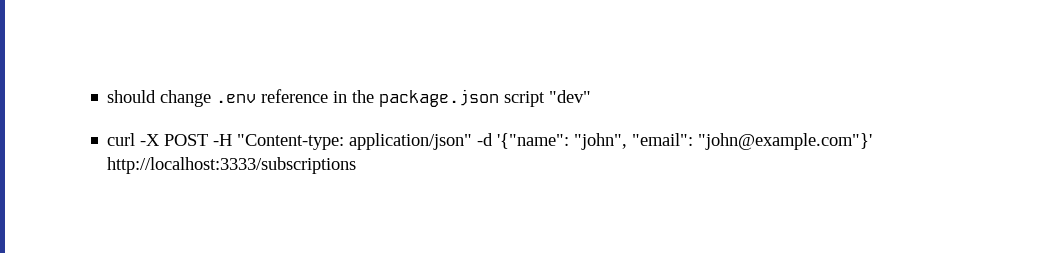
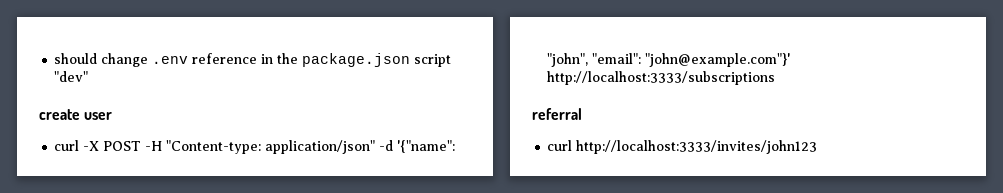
(592, 96) none -> [39,109,113,120] // create user
(357, 165) none -> [532,108,582,120] [547,140,818,154] // referral // curl http://localhost:3333/invites/john123

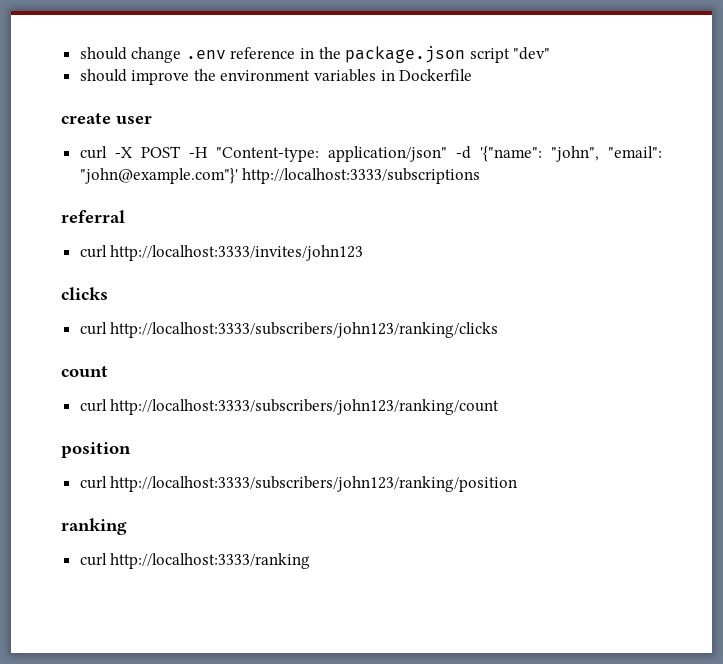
(89, 76) none -> [79,69,473,85] // should improve the environment variables in Dockerfile
(818, 147) none -> [61,287,108,300] [79,322,499,338] [61,366,108,378] [79,399,500,415] [61,442,131,458] [79,476,518,492] [61,518,127,535] [79,553,311,569] // clicks // curl http://localhost:3333/subscribers/john123/ranking/clicks // count // curl http://localhost:3333/subscribers/john123/ranking/count // position // curl http://localhost:3333/subscribers/john123/ranking/position // ranking // curl http://localhost:3333/ranking

